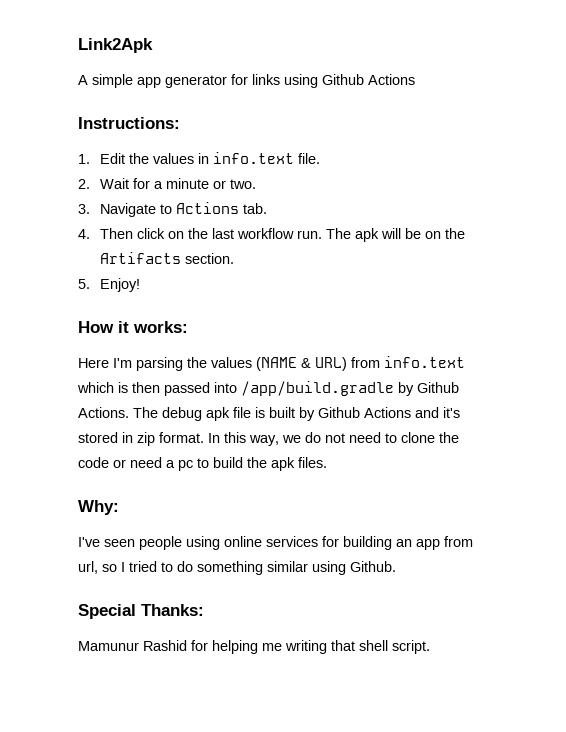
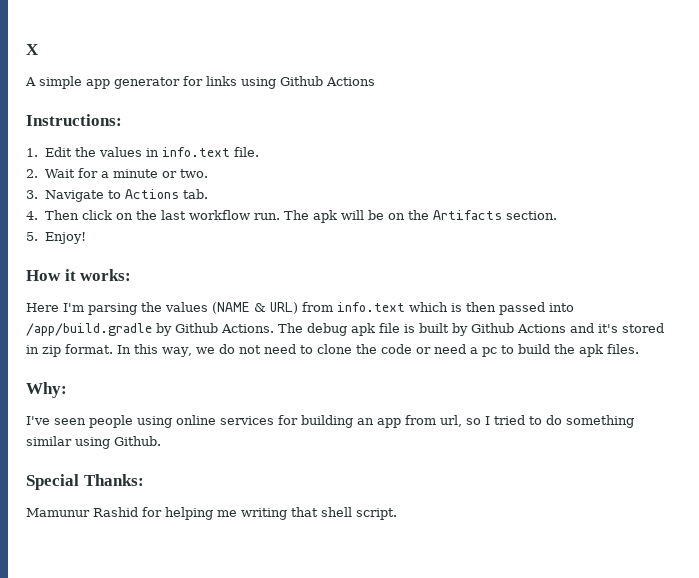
[78,38,153,53] Link2Apk -> [26,44,39,55] X

